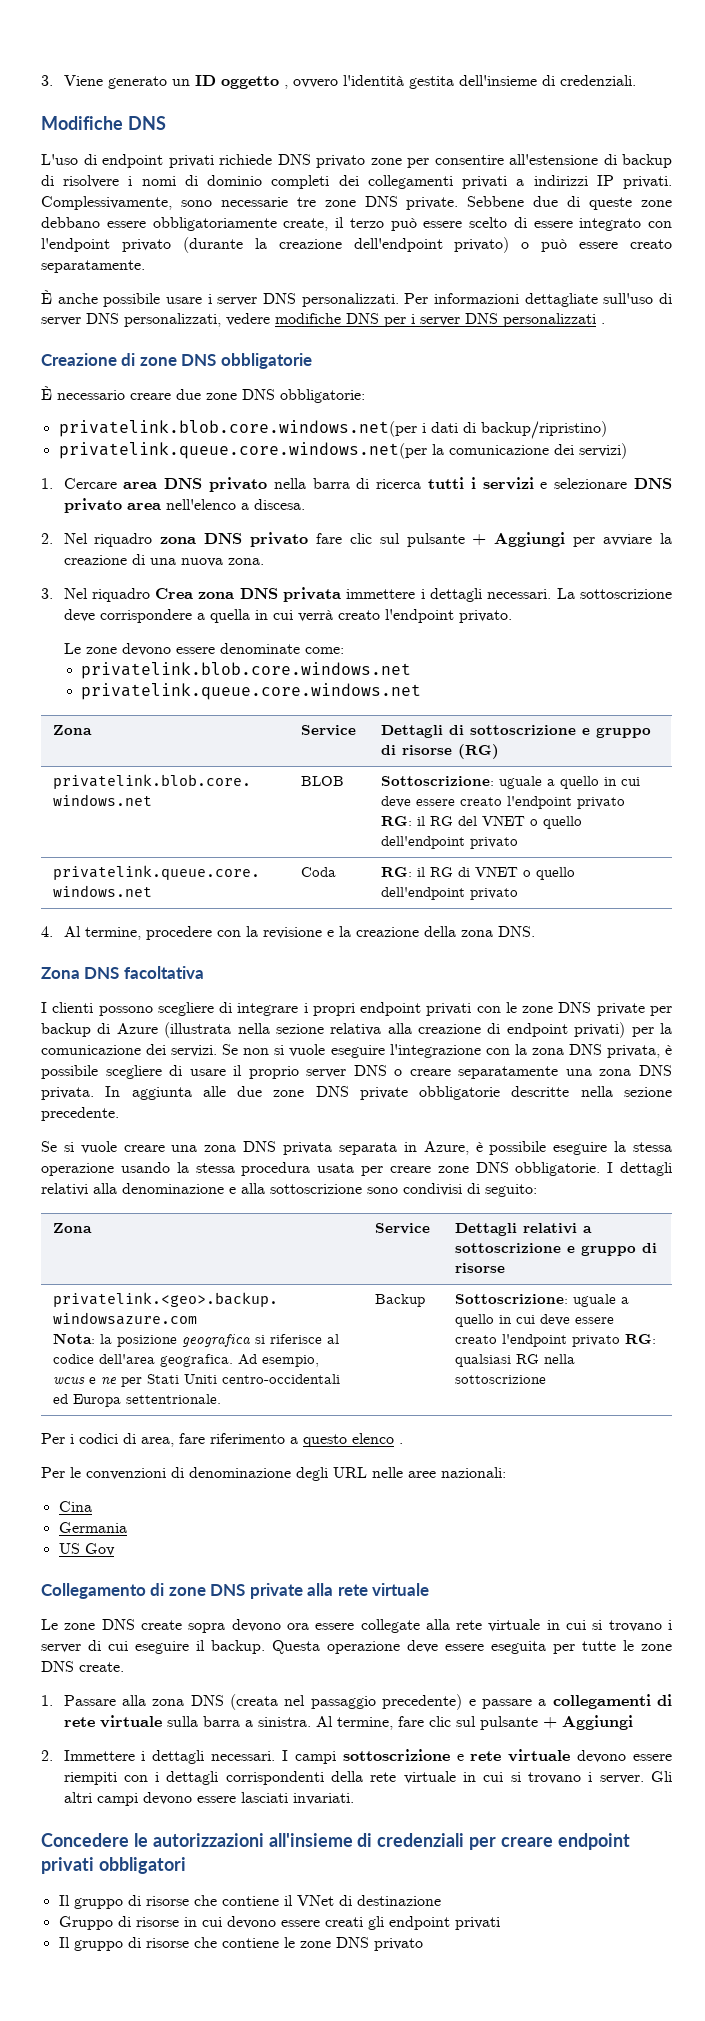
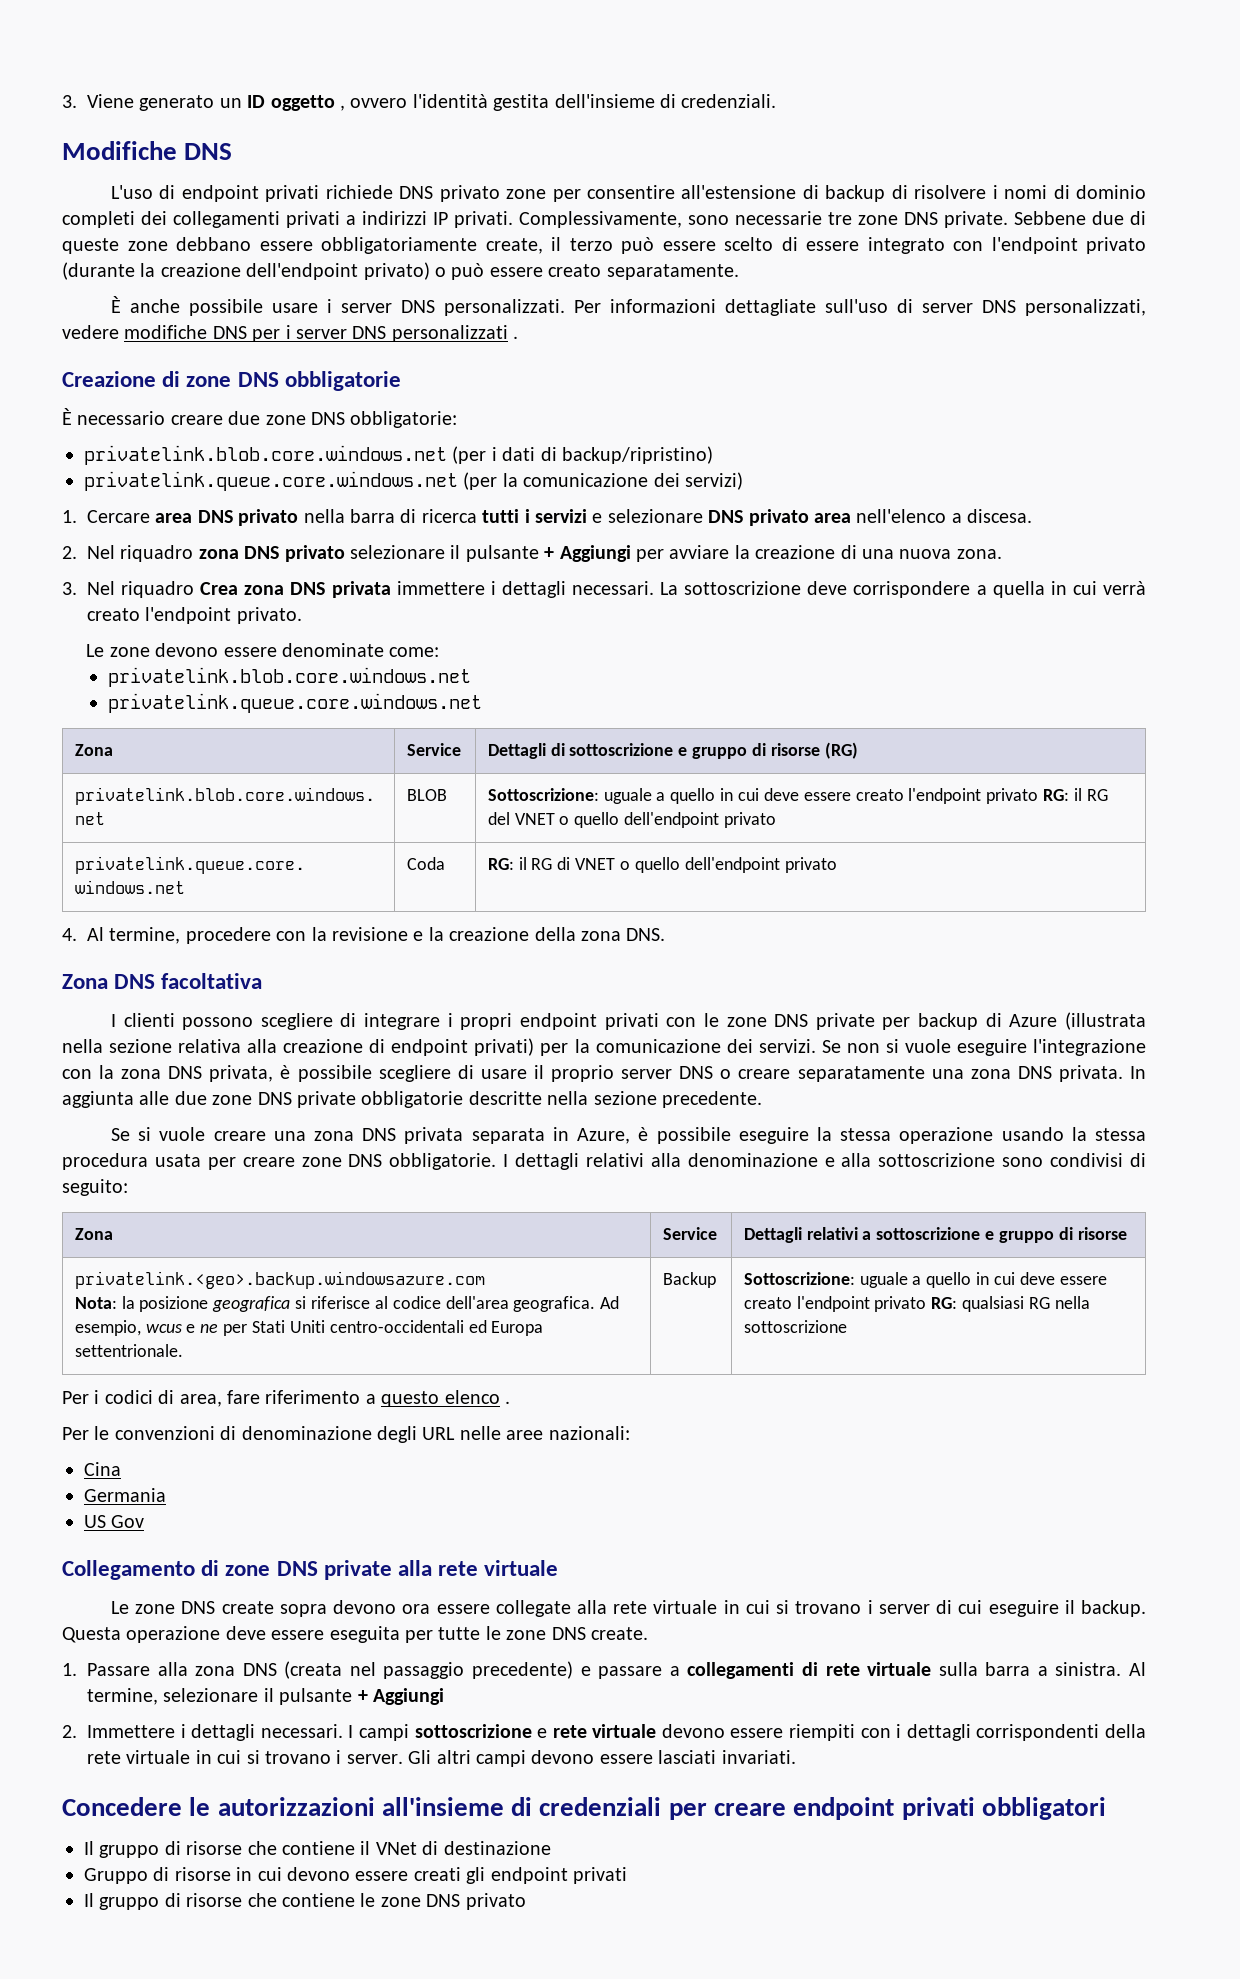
[58,420,417,437] privatelink.blob.core.windows.net(per -> [84,445,487,465] privatelink.blob.core.windows.net (per
[58,442,427,459] privatelink.queue.core.windows.net(per -> [84,471,498,491] privatelink.queue.core.windows.net (per
[315,533,400,544] fare clic sul -> [350,545,461,559] selezionare il
[397,1716,476,1727] fare clic sul -> [163,1688,274,1702] selezionare il

